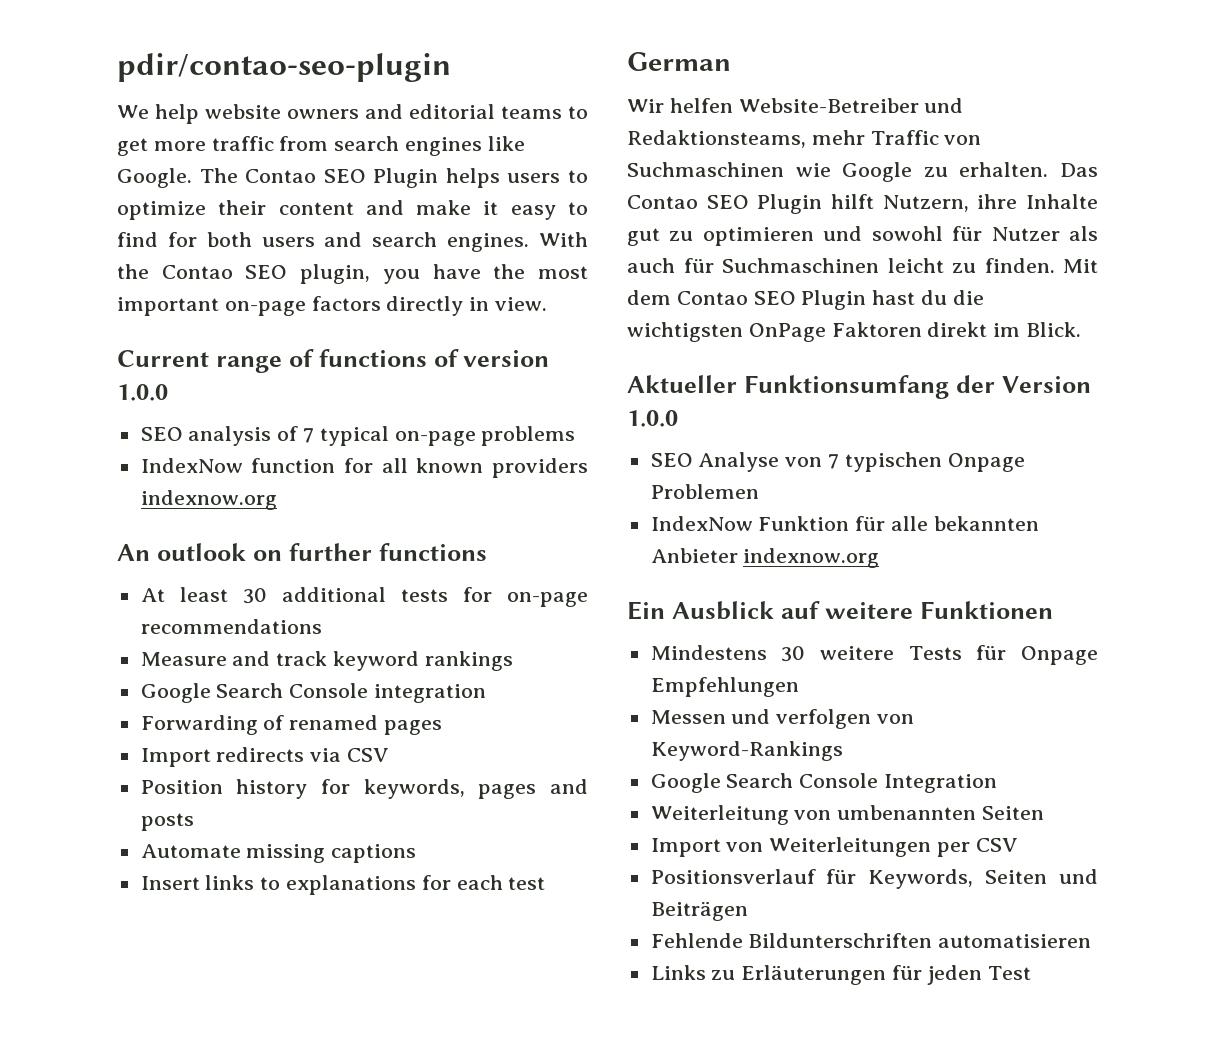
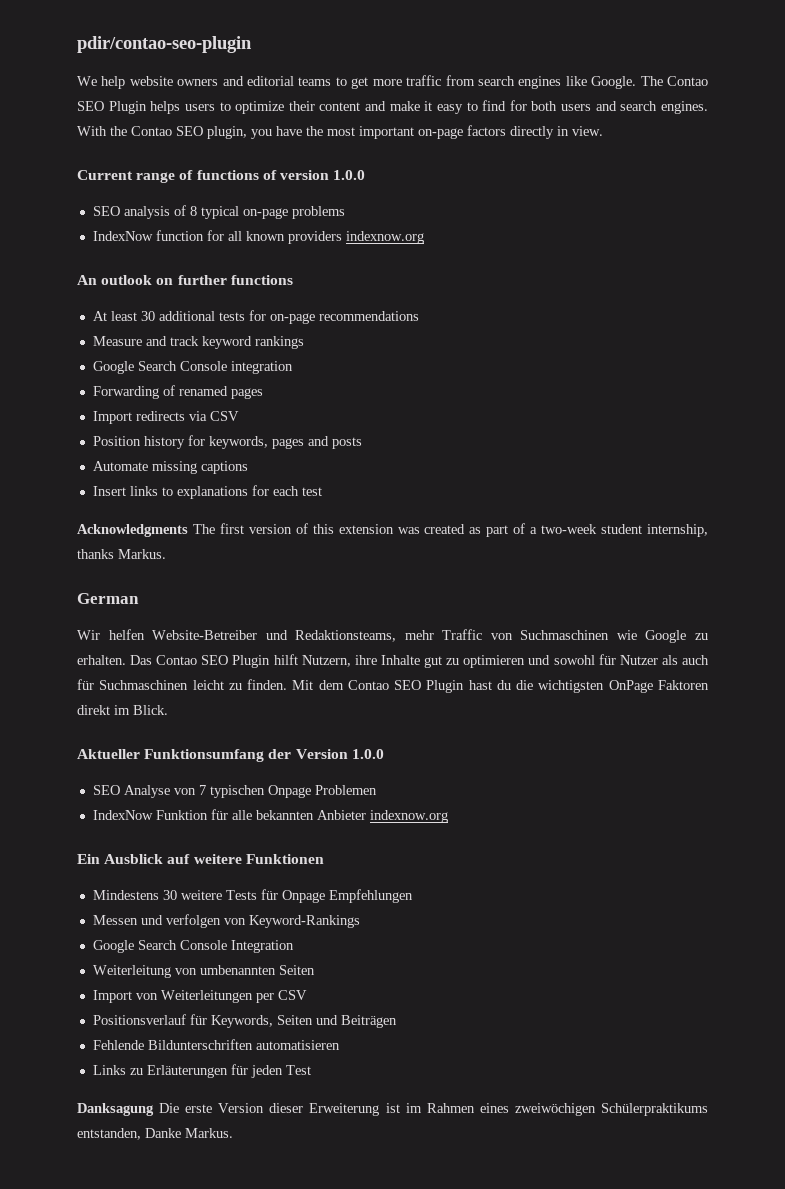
[303,428,315,443] 7 -> [189,206,197,216] 8
(546, 883) none -> [77,523,708,537] [77,549,166,559] // Acknowledgments The first version of this extension was created as part of a two-week student internship, thanks Markus.
(1031, 973) none -> [77,1103,708,1116] [77,1128,233,1140] // Danksagung Die erste Version dieser Erweiterung ist im Rahmen eines zweiwöchigen Schülerpraktikums entstanden, Danke Markus.

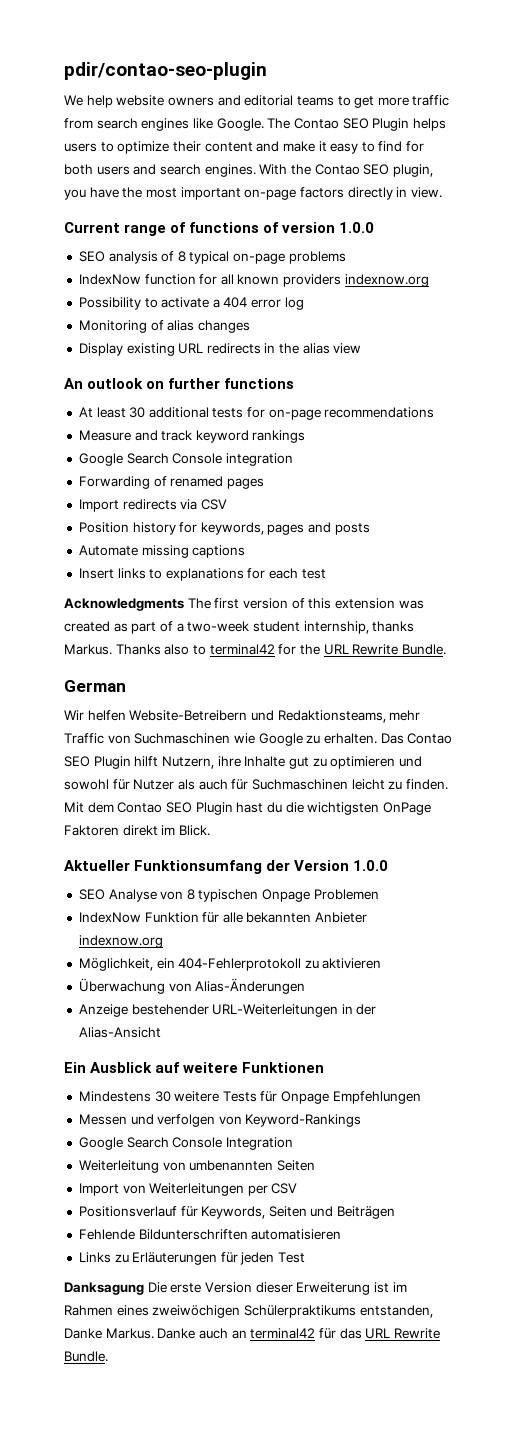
(424, 237) none -> [78,297,304,310] [78,320,250,333] [78,343,362,356] // Possibility to activate a 404 error log // Monitoring of alias changes // Display existing URL redirects in the alias view
(166, 554) none -> [115,644,446,655] Thanks also to terminal42 for the URL Rewrite Bundle.
[152,630,258,640] Website-Betreiber -> [129,710,248,721] Website-Betreibern
[198,785,206,795] 7 -> [186,889,195,900] 8
(448, 816) none -> [78,958,382,971] [78,978,306,994] [78,1004,377,1017] [78,1027,161,1038] // Möglichkeit, ein 404-Fehlerprotokoll zu aktivieren // Überwachung von Alias-Änderungen // Anzeige bestehender URL-Weiterleitungen in der Alias-Ansicht
(233, 1133) none -> [157,1328,440,1339] [64,1351,108,1362] Danke auch an terminal42 für das URL Rewrite Bundle.

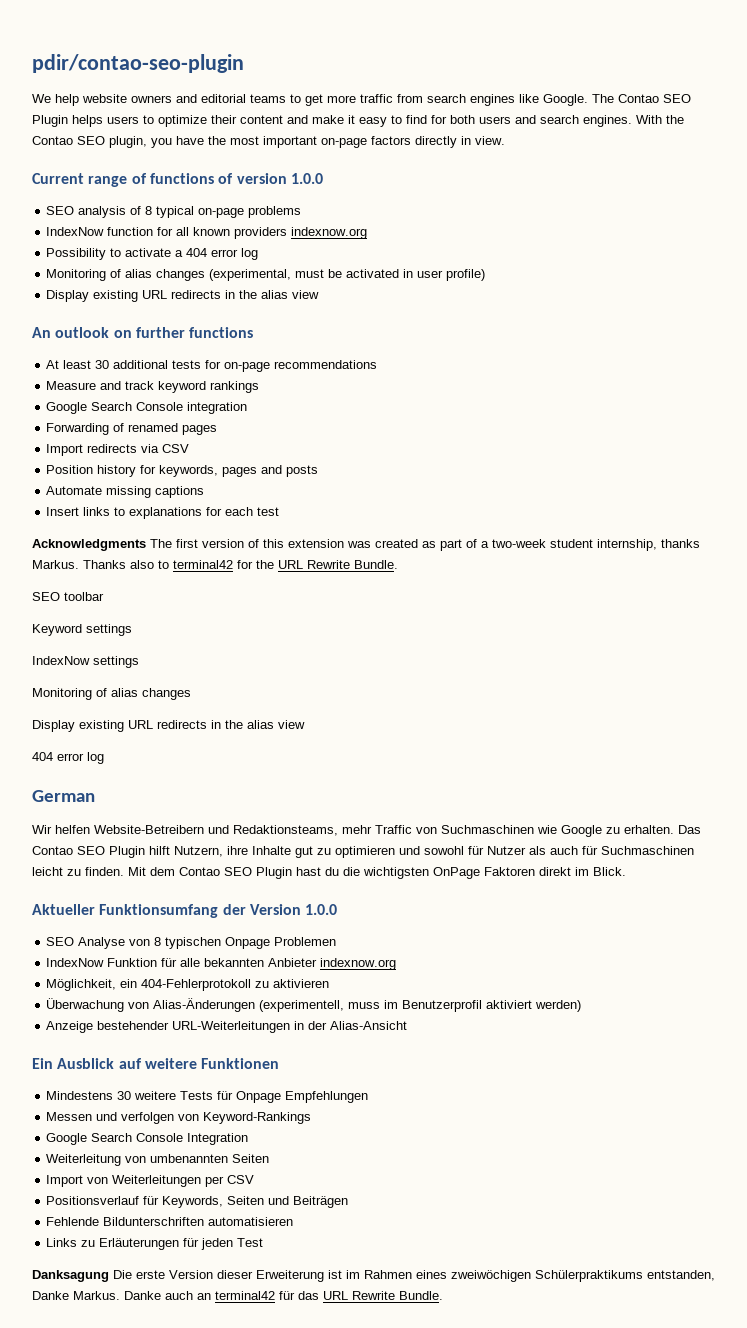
(250, 326) none -> [209,269,486,281] (experimental, must be activated in user profile)
(446, 649) none -> [32,592,104,601] [32,624,132,636] [32,656,139,668] [32,688,191,700] [32,720,305,732] [32,752,104,764] // SEO toolbar // Keyword settings // IndexNow settings // Monitoring of alias changes // Display existing URL redirects in the alias view // 404 error log
(306, 986) none -> [259,1000,582,1012] (experimentell, muss im Benutzerprofil aktiviert werden)

